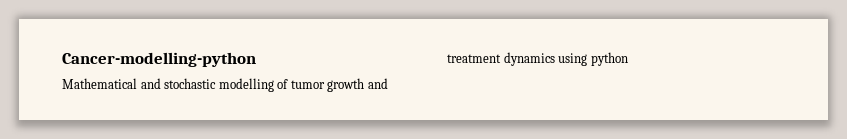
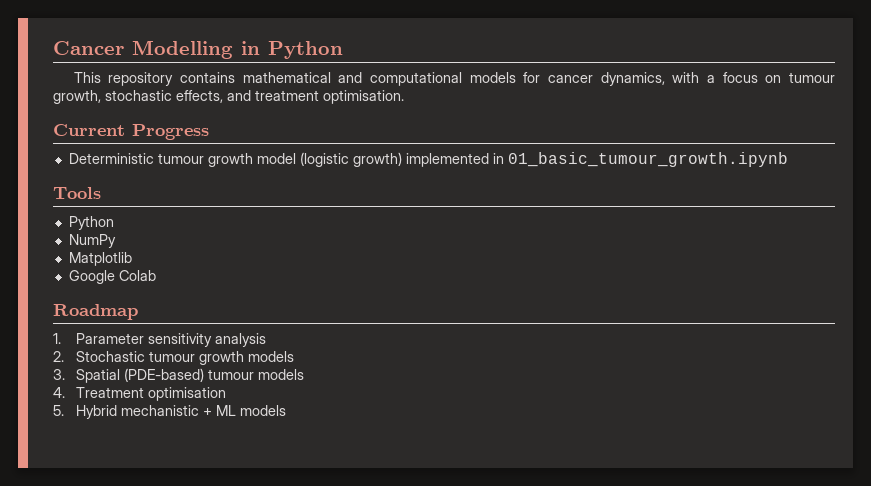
[62,52,256,67] [62,78,388,92] [447,52,628,66] Cancer-modelling-python // Mathematical and stochastic modelling of tumor growth and treatment dynamics using python -> [53,40,343,59] [73,72,835,86] [53,90,404,104] [53,124,209,140] [68,152,788,167] [53,187,101,199] [68,216,114,230] [68,234,116,248] [68,252,132,266] [68,270,156,284] [53,304,138,320] [53,333,267,347] [53,351,295,365] [53,368,305,383] [53,387,227,401] [53,405,287,419] Cancer Modelling in Python // This repository contains mathematical and computational models for cancer dynamics, with a focus on tumour growth, stochastic effects, and treatment optimisation. // Current Progress // Deterministic tumour growth model (logistic growth) implemented in 01_basic_tumour_growth.ipynb // Tools // Python // NumPy // Matplotlib // Google Colab // Roadmap // 1. Parameter sensitivity analysis // 2. Stochastic tumour growth models // 3. Spatial (PDE-based) tumour models // 4. Treatment optimisation // 5. Hybrid mechanistic + ML models

